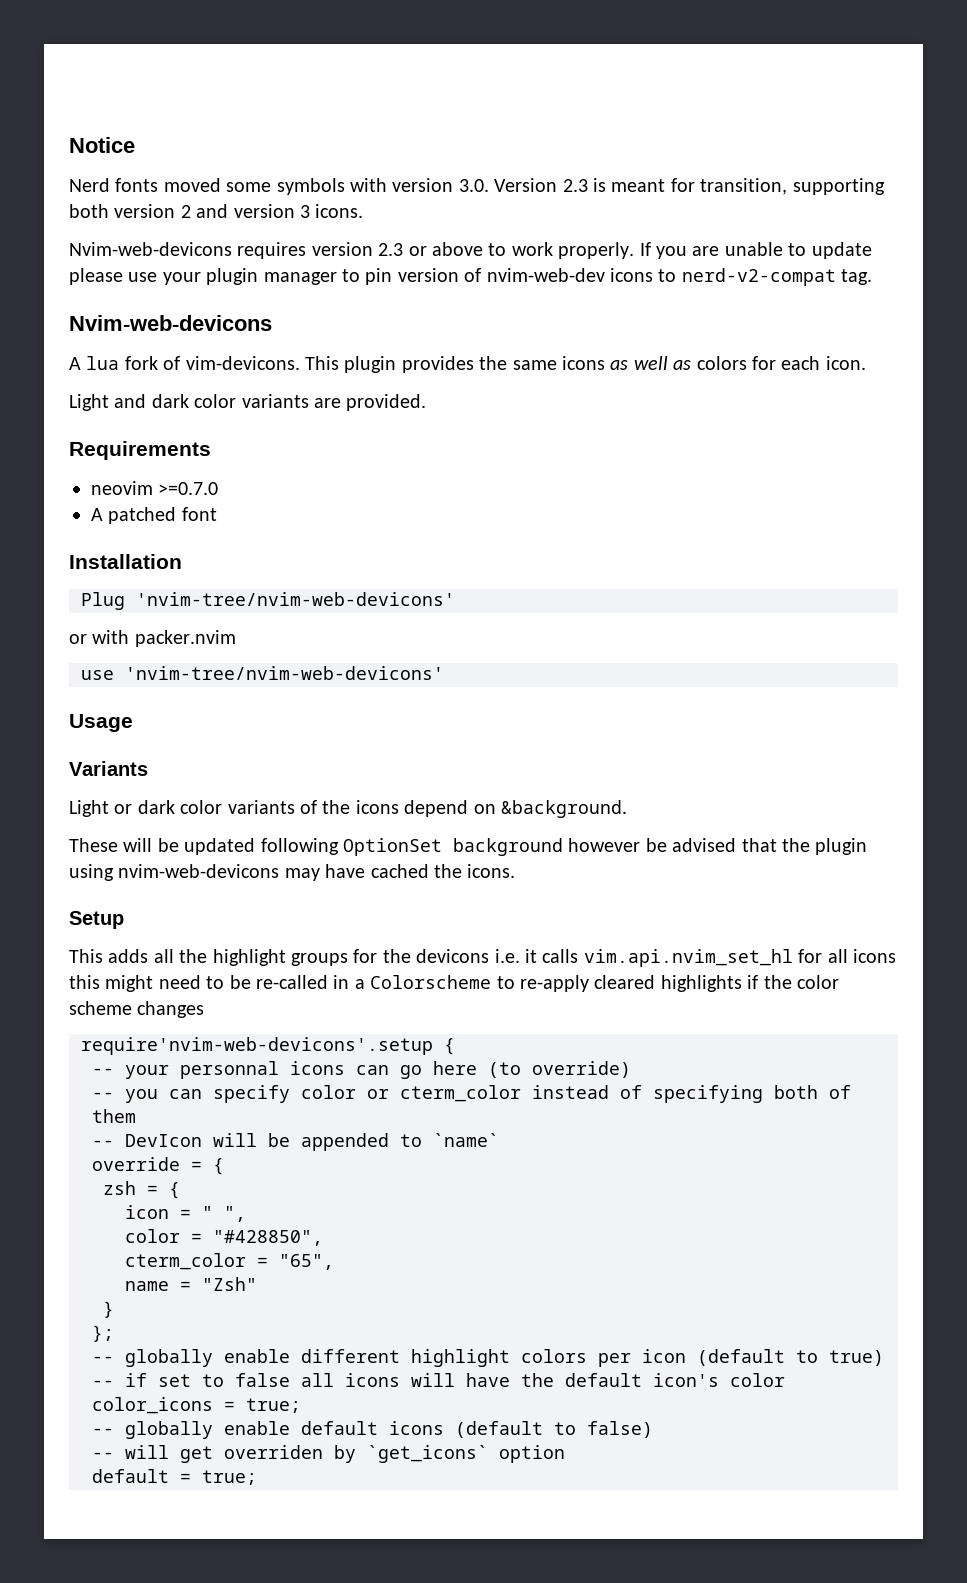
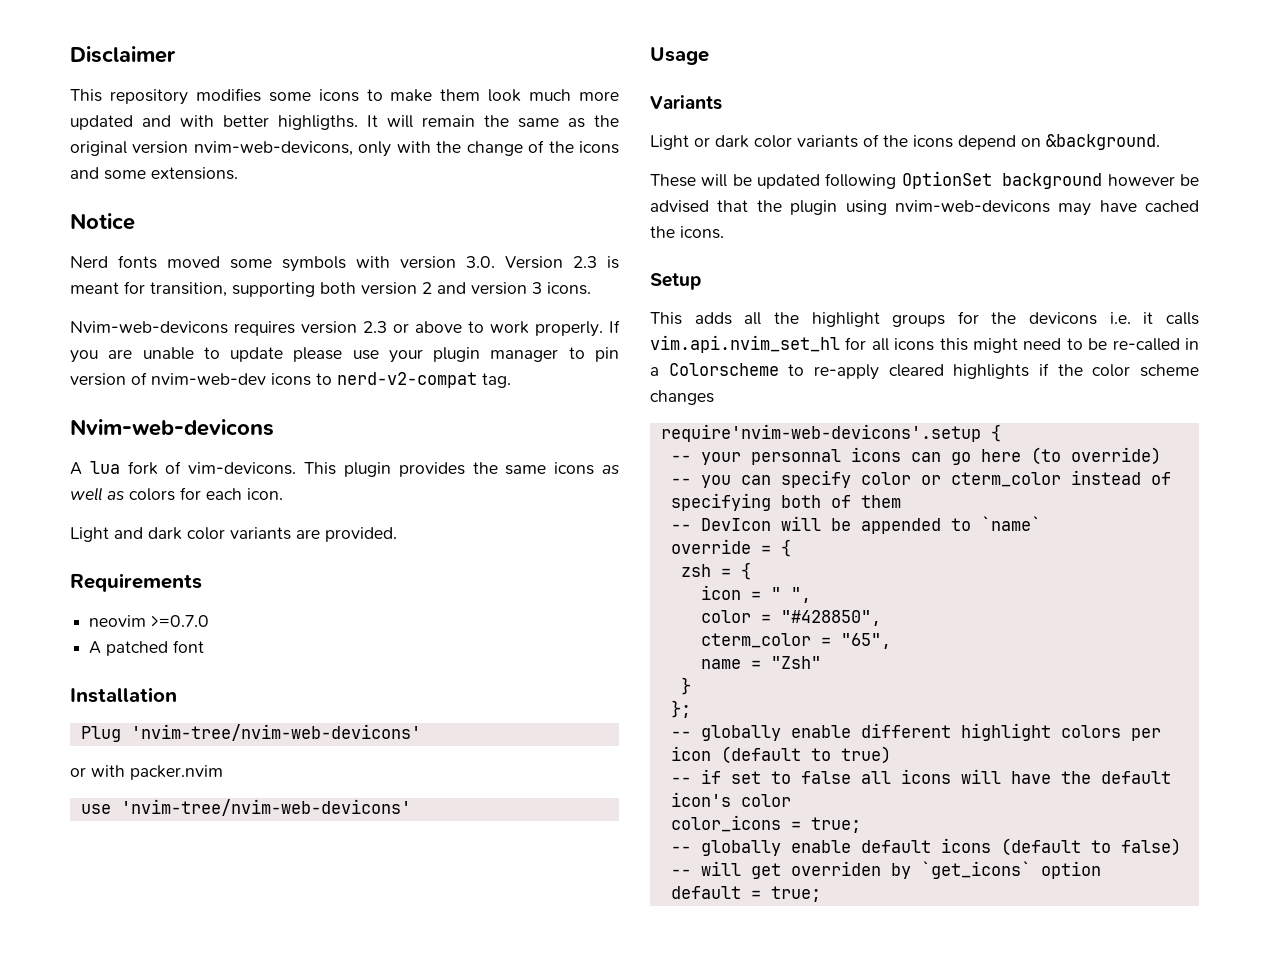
(69, 145) none -> [70,46,176,63] [70,88,619,105] [70,115,619,130] [70,140,620,157] [70,167,238,180] Disclaimer // This repository modifies some icons to make them look much more updated and with better highligths. It will remain the same as the original version nvim-web-devicons, only with the change of the icons and some extensions. //

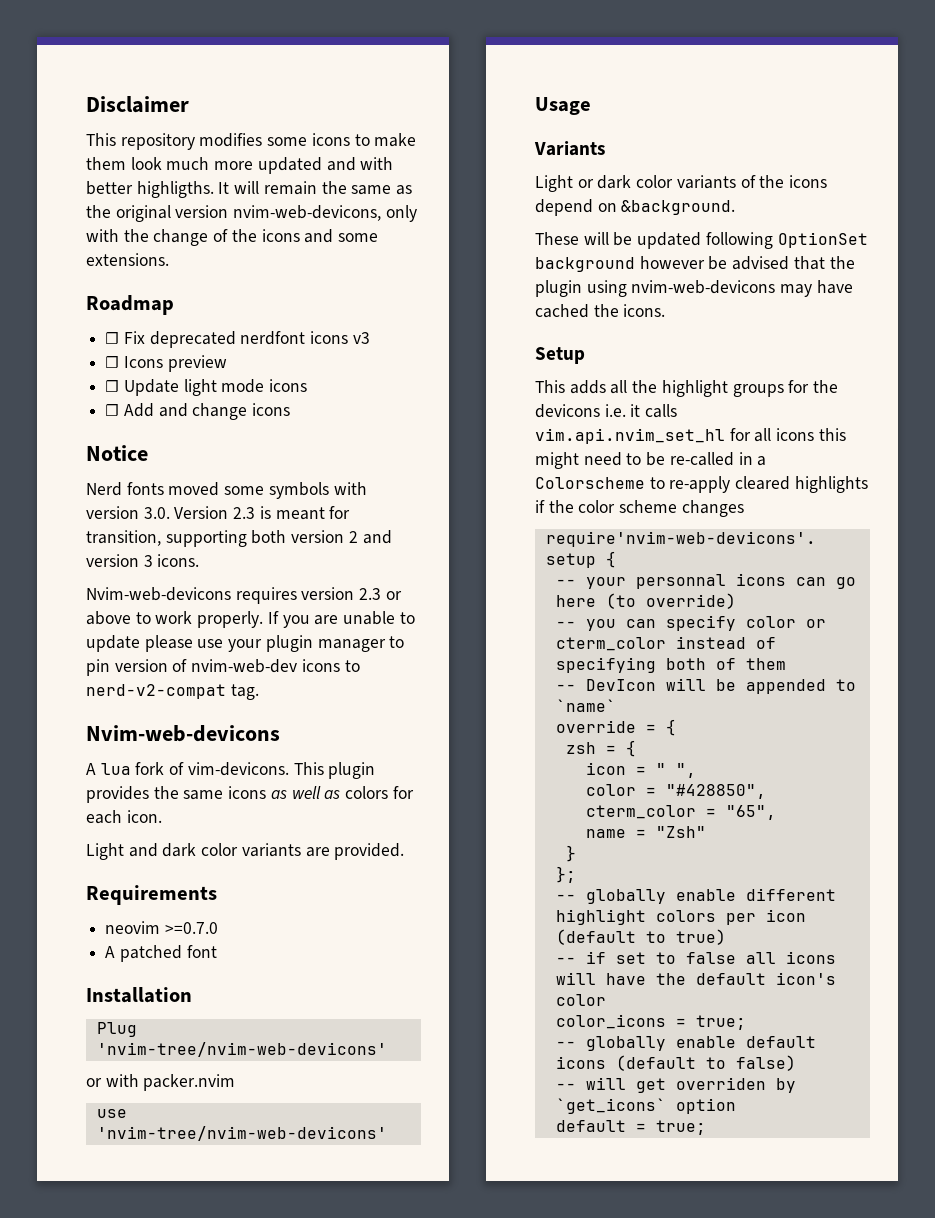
(238, 173) none -> [86,295,174,315] [105,331,370,348] [105,355,227,372] [105,379,308,396] [105,403,291,420] // Roadmap // ☐ Fix deprecated nerdfont icons v3 // ☐ Icons preview // ☐ Update light mode icons // ☐ Add and change icons

